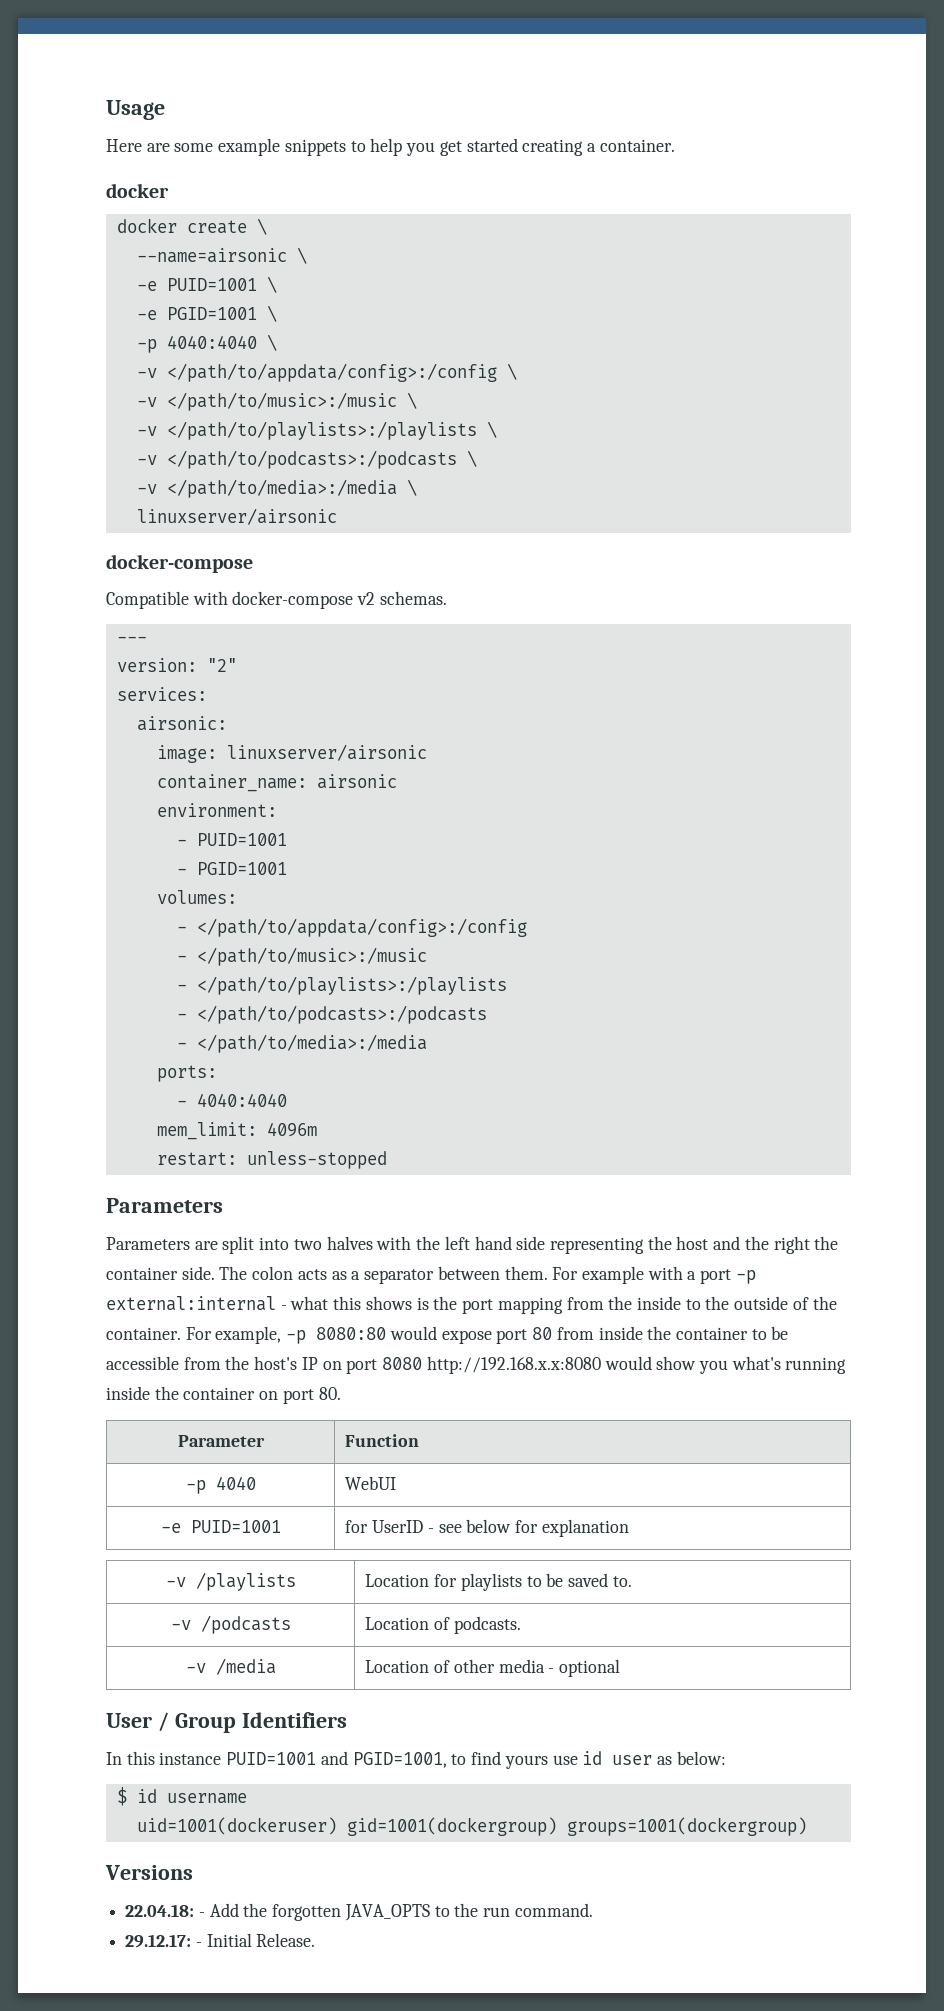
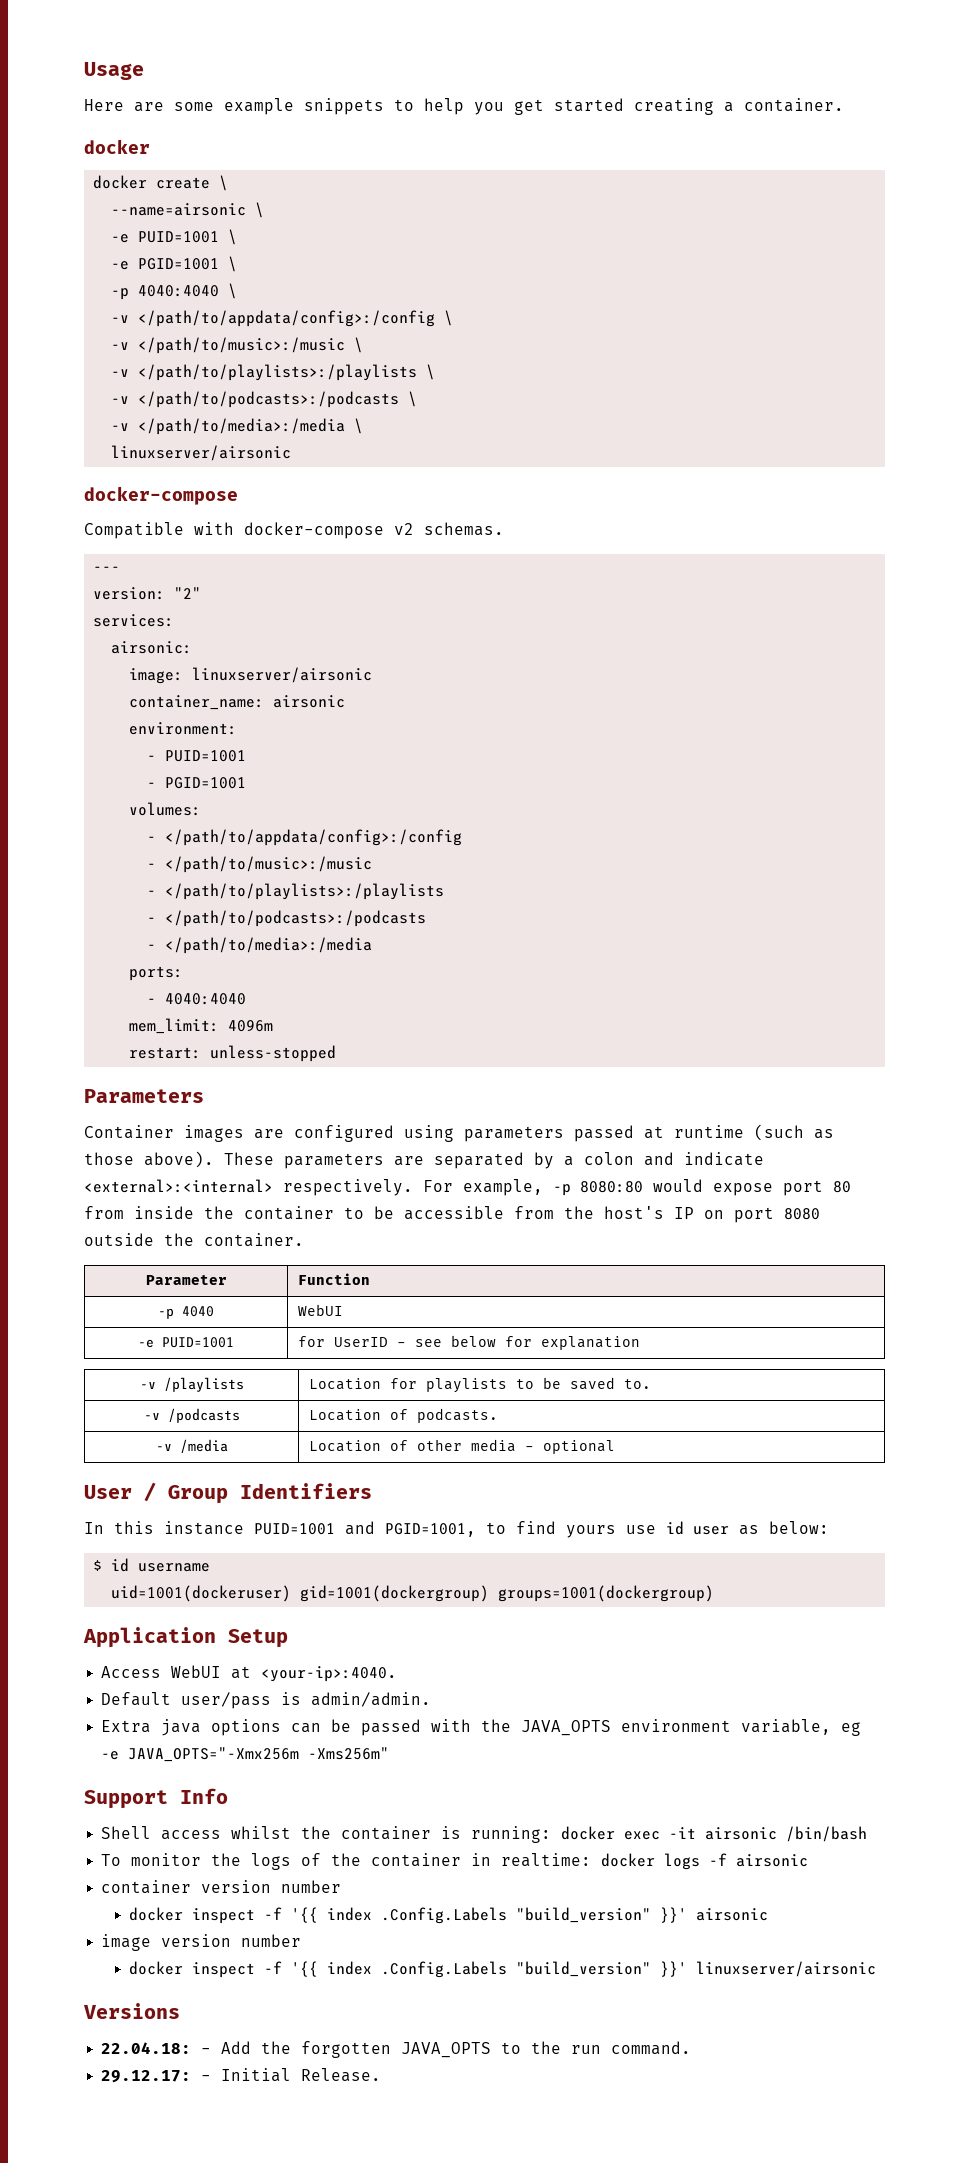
[106,1236,839,1254] [106,1266,756,1284] [106,1296,837,1314] [106,1327,181,1340] Parameters are split into two halves with the left hand side representing the host and the right the container side. The colon acts as a separator between them. For example with a port -p external:internal - what this shows is the port mapping from the inside to the outside of the container. -> [84,1124,834,1142] [84,1151,764,1169] [84,1179,413,1196] Container images are configured using parameters passed at runtime (such as those above). These parameters are separated by a colon and indicate <external>:<internal> respectively.
[426,1356,847,1374] [106,1386,341,1404] http://192.168.x.x:8080 would show you what's running inside the container on port 80. -> [84,1233,304,1247] outside the container.
(807, 1826) none -> [83,1627,288,1648] [101,1665,398,1682] [101,1692,432,1709] [101,1719,862,1736] [101,1747,390,1762] [84,1788,228,1809] [101,1826,868,1843] [101,1853,809,1870] [101,1880,342,1894] [129,1907,769,1924] [101,1934,302,1951] [129,1961,877,1978] // Application Setup // Access WebUI at <your-ip>:4040. // Default user/pass is admin/admin. // Extra java options can be passed with the JAVA_OPTS environment variable, eg -e JAVA_OPTS="-Xmx256m -Xms256m" // Support Info // Shell access whilst the container is running: docker exec -it airsonic /bin/bash // To monitor the logs of the container in realtime: docker logs -f airsonic // container version number // docker inspect -f '{{ index .Config.Labels "build_version" }}' airsonic // image version number // docker inspect -f '{{ index .Config.Labels "build_version" }}' linuxserver/airsonic

